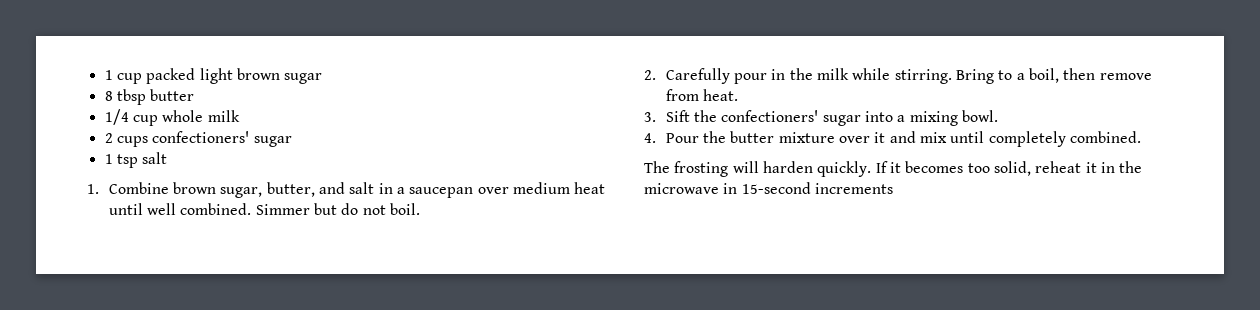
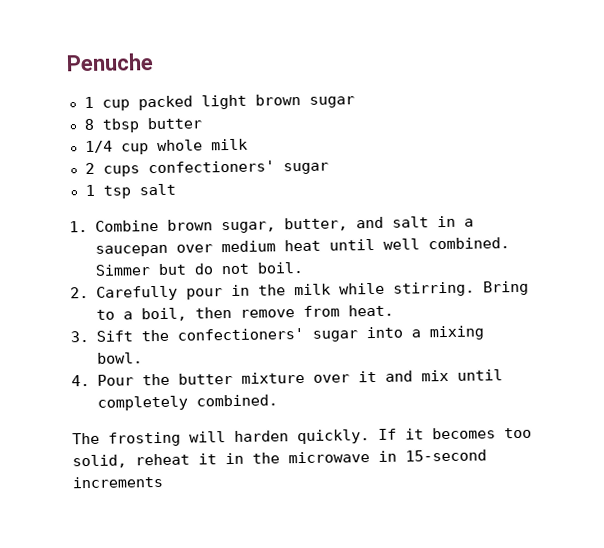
(104, 75) none -> [66,53,154,72] Penuche //

